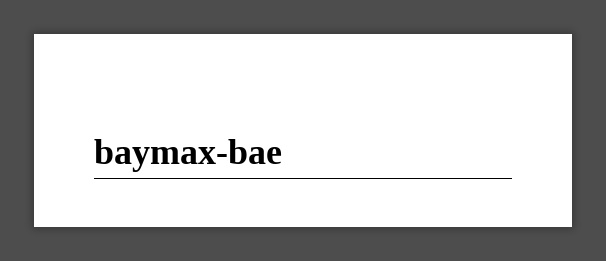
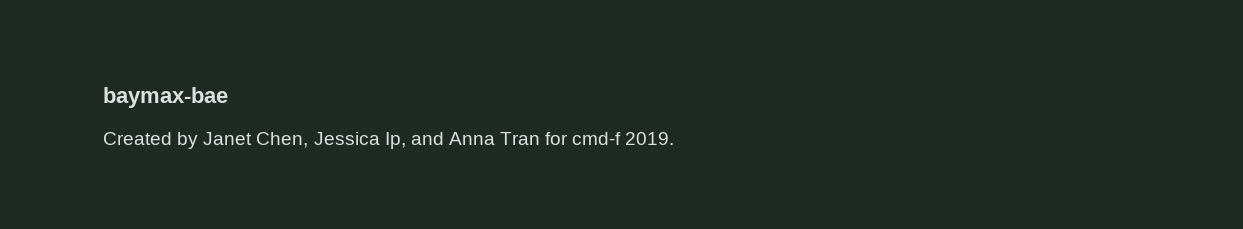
(282, 155) none -> [103,132,675,149] // Created by Janet Chen, Jessica Ip, and Anna Tran for cmd-f 2019.

